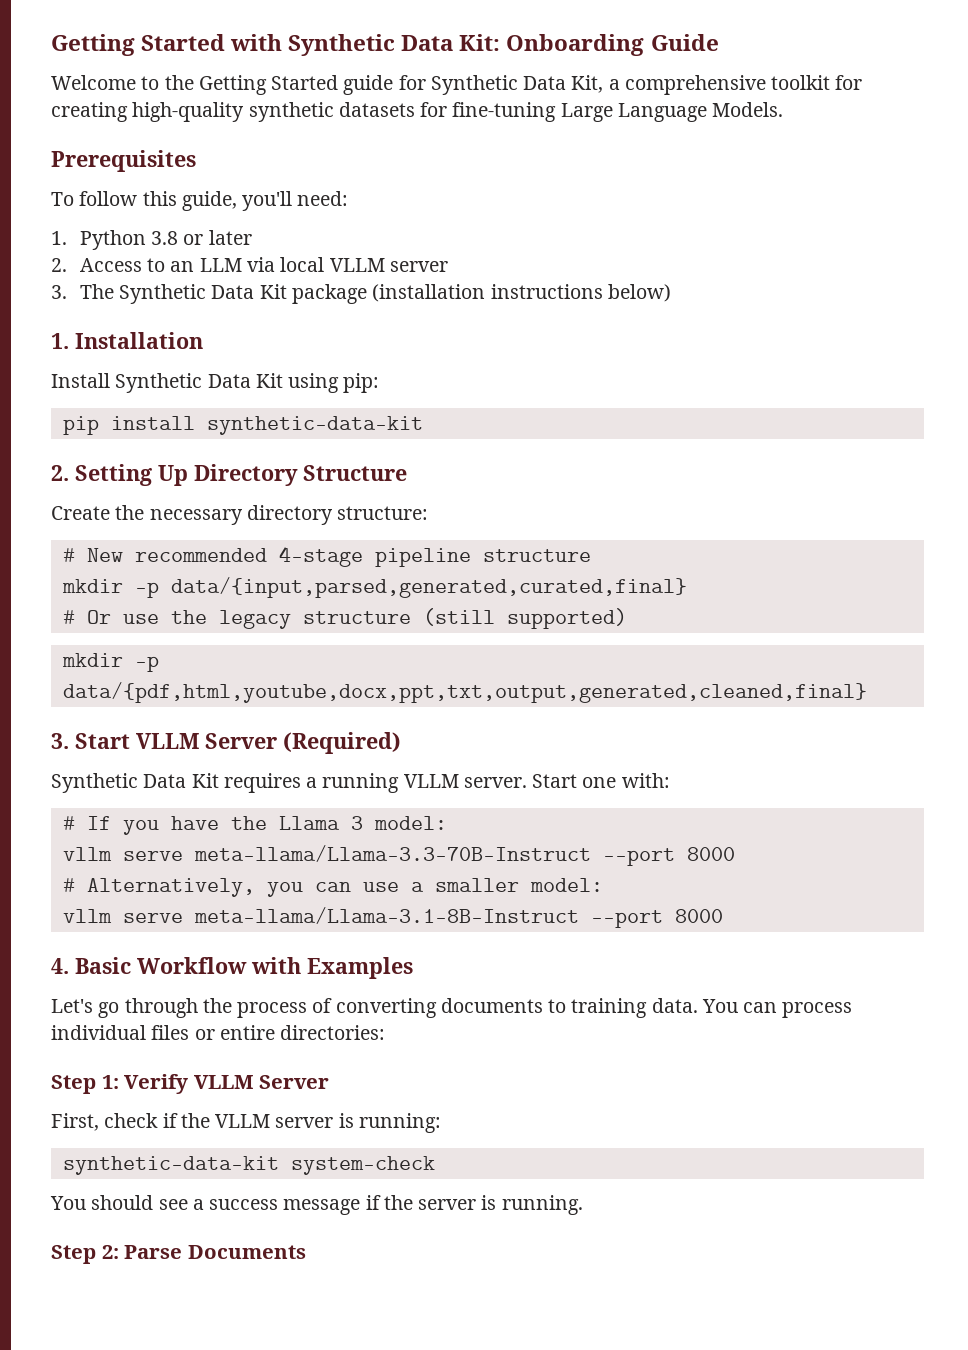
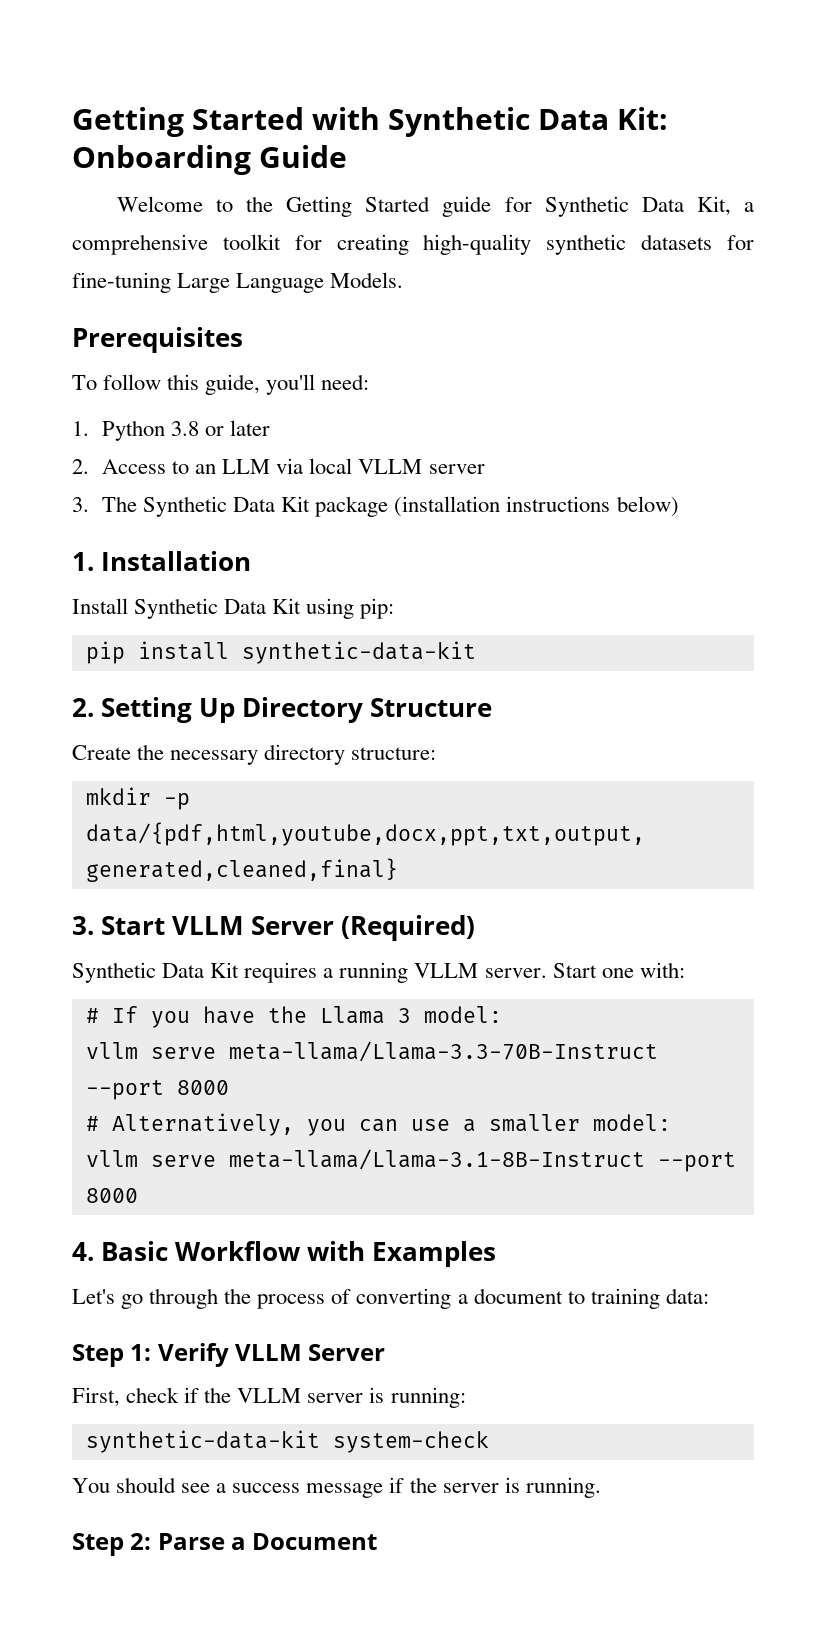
[62,546,591,567] [61,577,687,598] [62,608,627,629] // # New recommended 4-stage pipeline structure // mkdir -p data/{input,parsed,generated,curated,final} // # Or use the legacy structure (still supported) -> (437, 753) none
[440,998,853,1018] [51,1025,386,1040] documents to training data. You can process individual files or entire directories: -> [457,1288,709,1309] a document to training data:
[187,1245,306,1259] Documents -> [231,1533,378,1550] a Document

